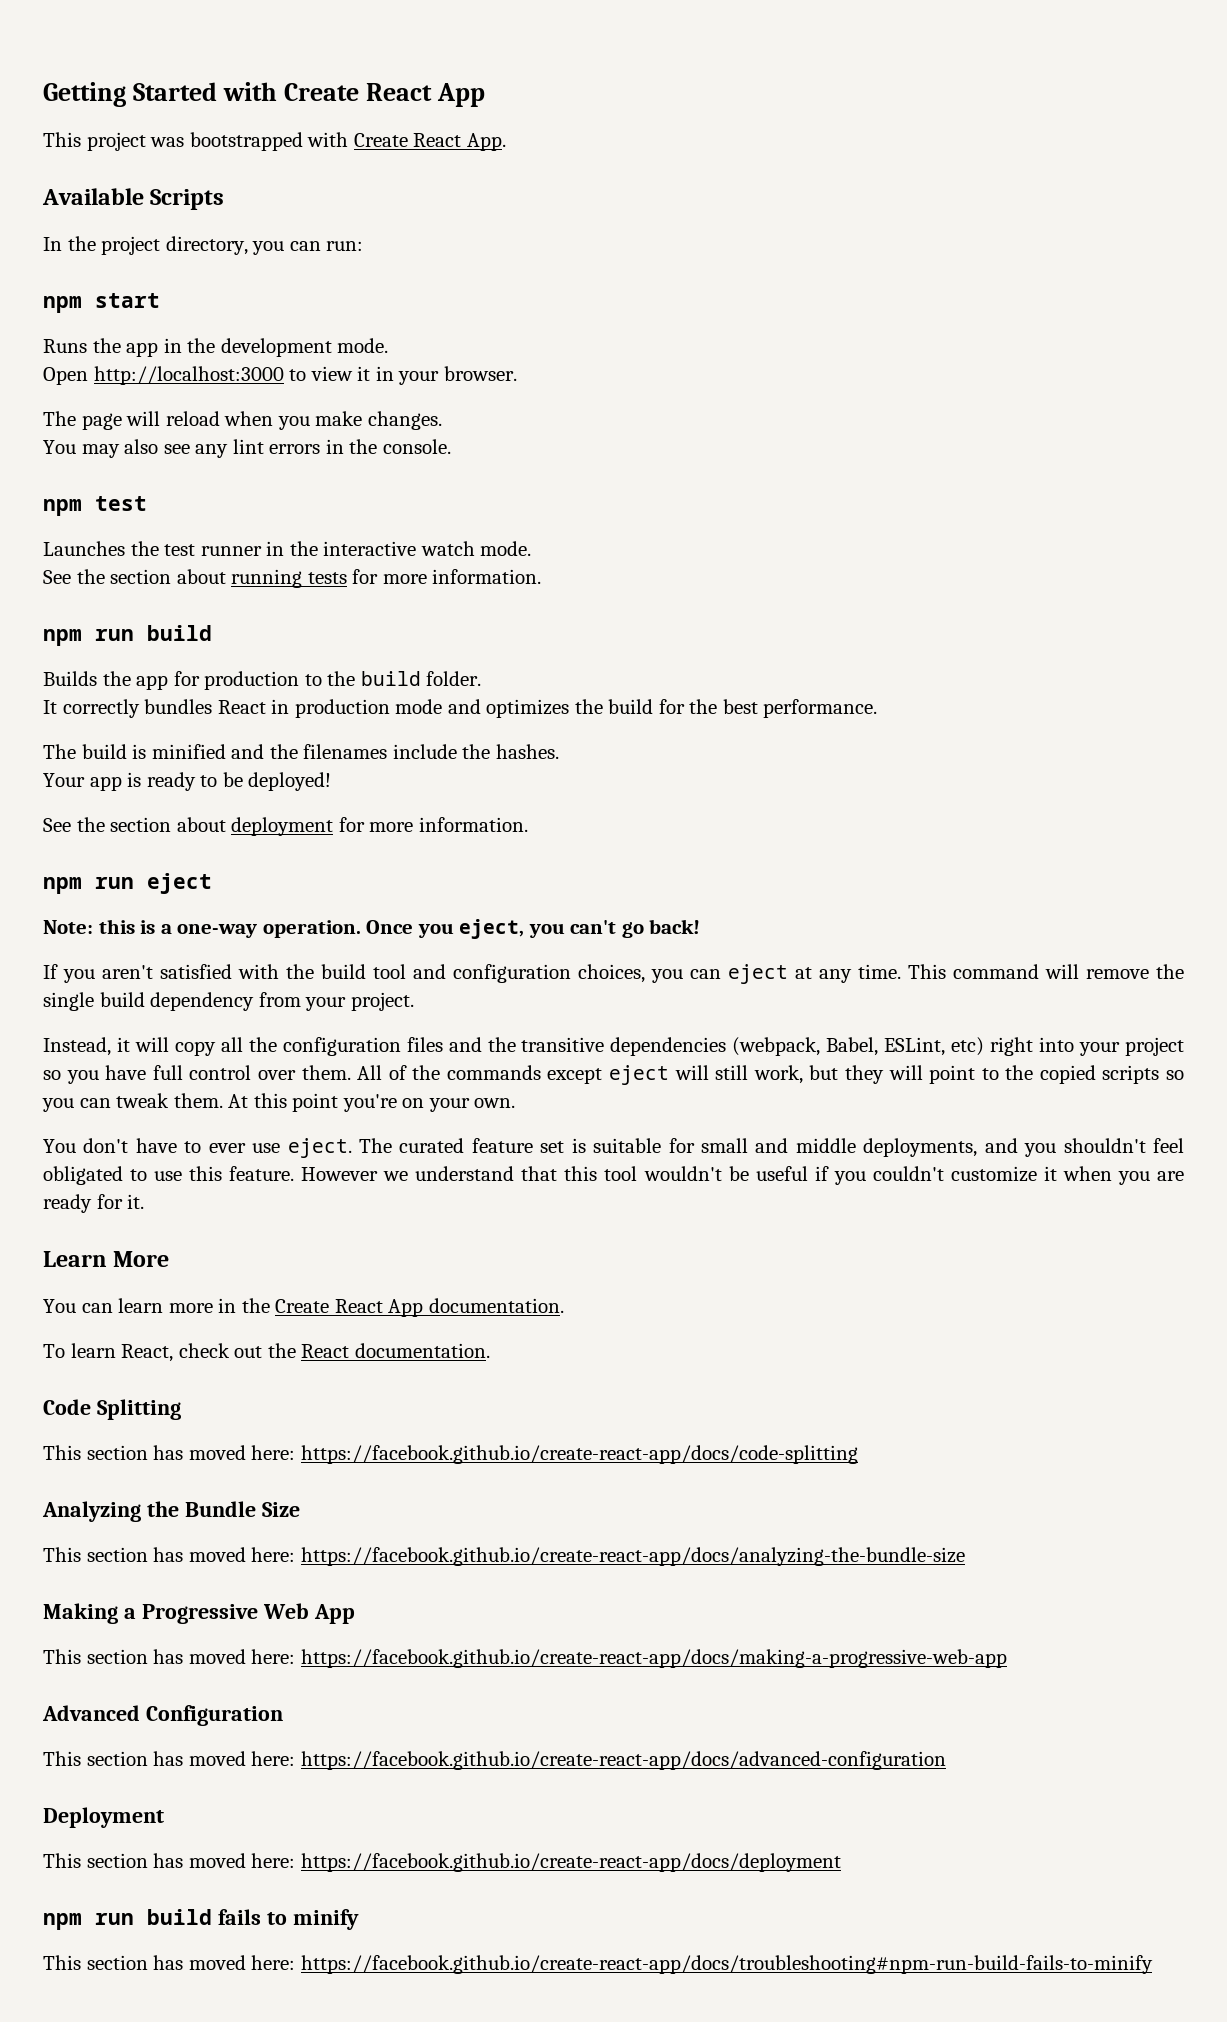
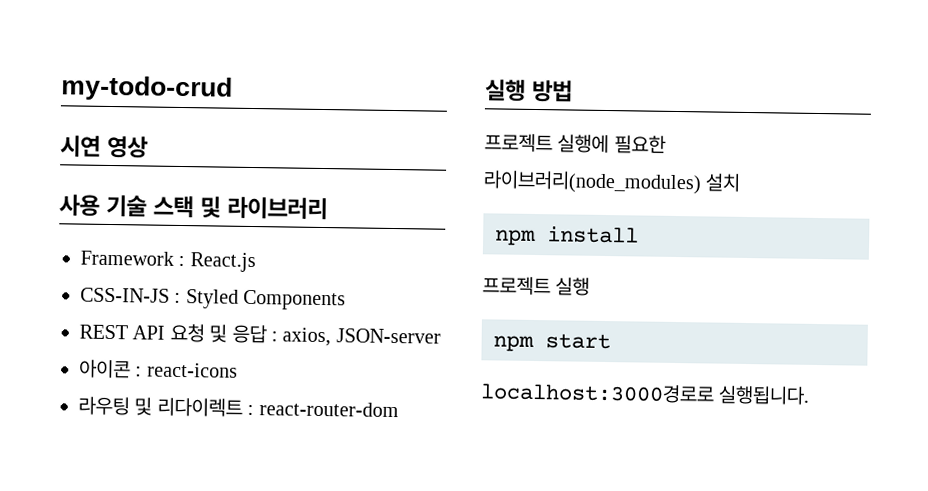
[43,82,486,107] [43,132,506,151] [42,188,225,210] [43,236,364,255] [43,293,160,313] [43,338,389,357] [43,366,517,385] [43,411,442,430] [43,439,451,458] [43,496,147,516] [43,541,532,556] [43,569,542,588] [43,625,212,646] [43,671,482,690] [43,699,878,718] [43,744,559,759] [43,772,332,791] [43,817,528,836] [43,873,212,894] [43,919,701,939] [43,964,1184,984] [43,992,414,1011] [43,1037,1184,1056] [43,1065,1184,1085] [42,1093,516,1112] [43,1138,1185,1158] [43,1166,1184,1185] [43,1194,145,1213] [43,1251,170,1267] [43,1298,564,1317] [43,1343,490,1362] [43,1399,181,1420] [43,1445,858,1464] [42,1501,300,1522] [43,1547,965,1566] [43,1603,355,1624] [43,1649,1007,1668] [42,1705,283,1726] [43,1751,946,1770] [43,1807,164,1828] [43,1853,841,1872] [43,1909,359,1930] [43,1955,1153,1974] Getting Started with Create React App // This project was bootstrapped with Create React App. // Available Scripts // In the project directory, you can run: // npm start // Runs the app in the development mode. // Open http://localhost:3000 to view it in your browser. // The page will reload when you make changes. // You may also see any lint errors in the console. // npm test // Launches the test runner in the interactive watch mode. // See the section about running tests for more information. // npm run build // Builds the app for production to the build folder. // It correctly bundles React in production mode and optimizes the build for the best performance. // The build is minified and the filenames include the hashes. // Your app is ready to be deployed! // See the section about deployment for more information. // npm run eject // Note: this is a one-way operation. Once you eject, you can't go back! // If you aren't satisfied with the build tool and configuration choices, you can eject at any time. This command will remove the single build dependency from your project. // Instead, it will copy all the configuration files and the transitive dependencies (webpack, Babel, ESLint, etc) right into your project so you have full control over them. All of the commands except eject will still work, but they will point to the copied scripts so you can tweak them. At this point you're on your own. // You don't have to ever use eject. The curated feature set is suitable for small and middle deployments, and you shouldn't feel obligated to use this feature. However we understand that this tool wouldn't be useful if you couldn't customize it when you are ready for it. // Learn More // You can learn more in the Create React App documentation. // To learn React, check out the React documentation. // Code Splitting // This section has moved here: https://facebook.github.io/create-react-app/docs/code-splitting // Analyzing the Bundle Size // This section has moved here: https://facebook.github.io/create-react-app/docs/analyzing-the-bundle-size // Making a Progressive Web App // This section has moved here: https://facebook.github.io/create-react-app/docs/making-a-progressive-web-app // Advanced Configuration // This section has moved here: https://facebook.github.io/create-react-app/docs/advanced-configuration // Deployment // This section has moved here: https://facebook.github.io/create-react-app/docs/deployment // npm run build fails to minify // This section has moved here: https://facebook.github.io/create-react-app/docs/troubleshooting#npm-run-build-fails-to-minify -> [61,75,233,102] [60,135,148,159] [59,194,328,221] [80,250,256,273] [80,287,347,311] [79,323,441,347] [79,359,238,379] [78,396,399,418] [485,79,573,103] [484,133,666,154] [483,170,742,195] [495,226,639,247] [482,276,591,296] [493,333,611,352] [480,382,811,405] my-todo-crud // 시연 영상 // 사용 기술 스택 및 라이브러리 // Framework : React.js // CSS-IN-JS : Styled Components // REST API 요청 및 응답 : axios, JSON-server // 아이콘 : react-icons // 라우팅 및 리다이렉트 : react-router-dom // 실행 방법 // 프로젝트 실행에 필요한 라이브러리(node_modules) 설치 // npm install // 프로젝트 실행 // npm start // localhost:3000경로로 실행됩니다.

